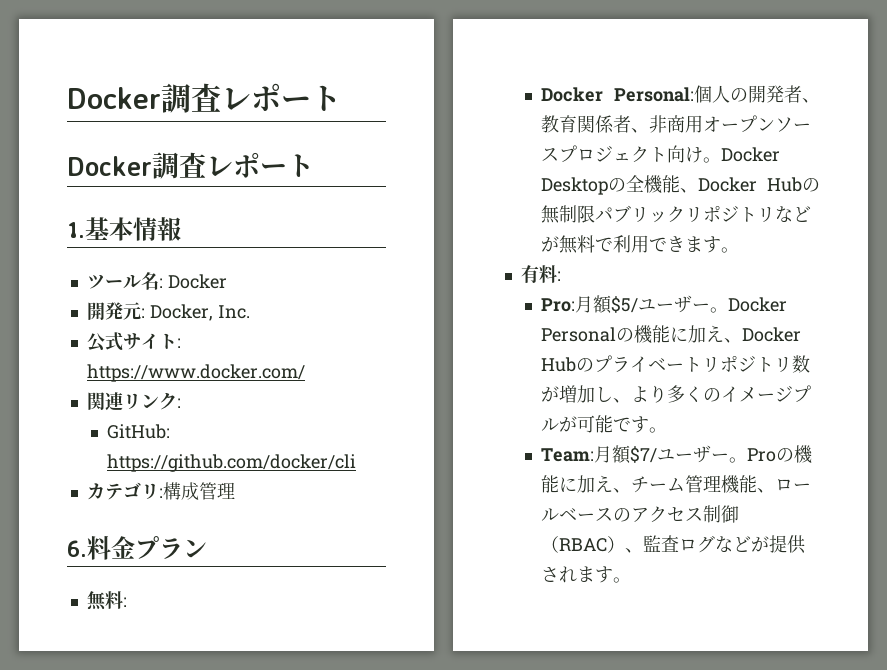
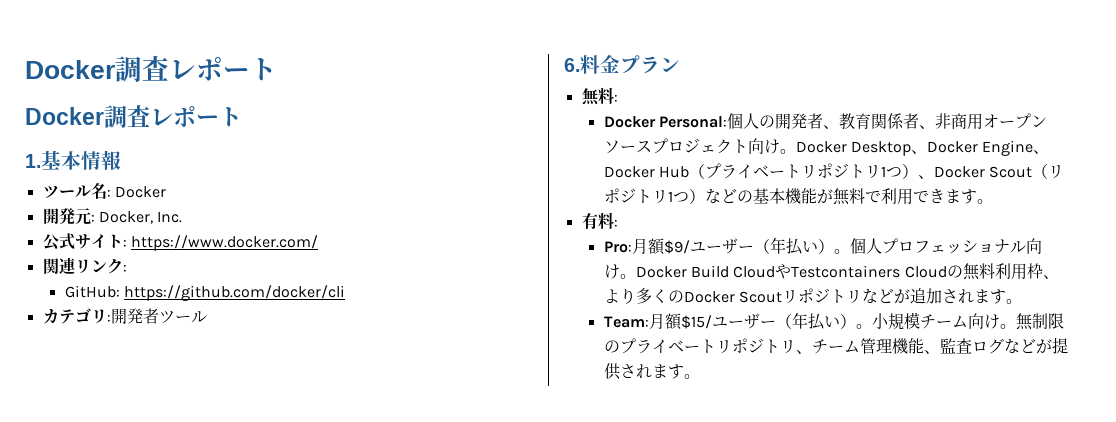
[162,482,235,500] 構成管理 -> [110,308,207,324] 開発者ツール
[607,175,820,194] [540,205,811,224] の全機能、Docker Hubの無制限パブリックリポジトリなど -> [911,140,1050,156] [603,163,1065,179] [603,188,817,204] 、Docker Engine、Docker Hub（プライベートリポジトリ1つ）、Docker Scout（リポジトリ1つ）などの基本機能
[610,295,787,313] [540,325,801,344] [540,357,576,372] $5/ユーザー。Docker Personalの機能に加え、Docker Hub -> [663,237,1042,255] [603,263,1059,280] [603,288,1023,304] [603,312,1064,330] $9/ユーザー（年払い）。個人プロフェッショナル向け。Docker Build CloudやTestcontainers Cloudの無料利用枠、より多くのDocker Scoutリポジトリなどが追加されます。 // Team:月額$15/ユーザー（年払い）。小規模チーム向け。無制限
[791,355,810,373] [540,385,811,403] [540,415,667,433] [540,445,813,464] [540,475,613,493] 数が増加し、より多くのイメージプルが可能です。 // Team:月額$7/ユーザー。Proの機能に加え -> (796, 346) none
[774,479,811,491] [540,505,739,523] [540,536,643,553] ロールベースのアクセス制御（RBAC）、 -> (940, 352) none

